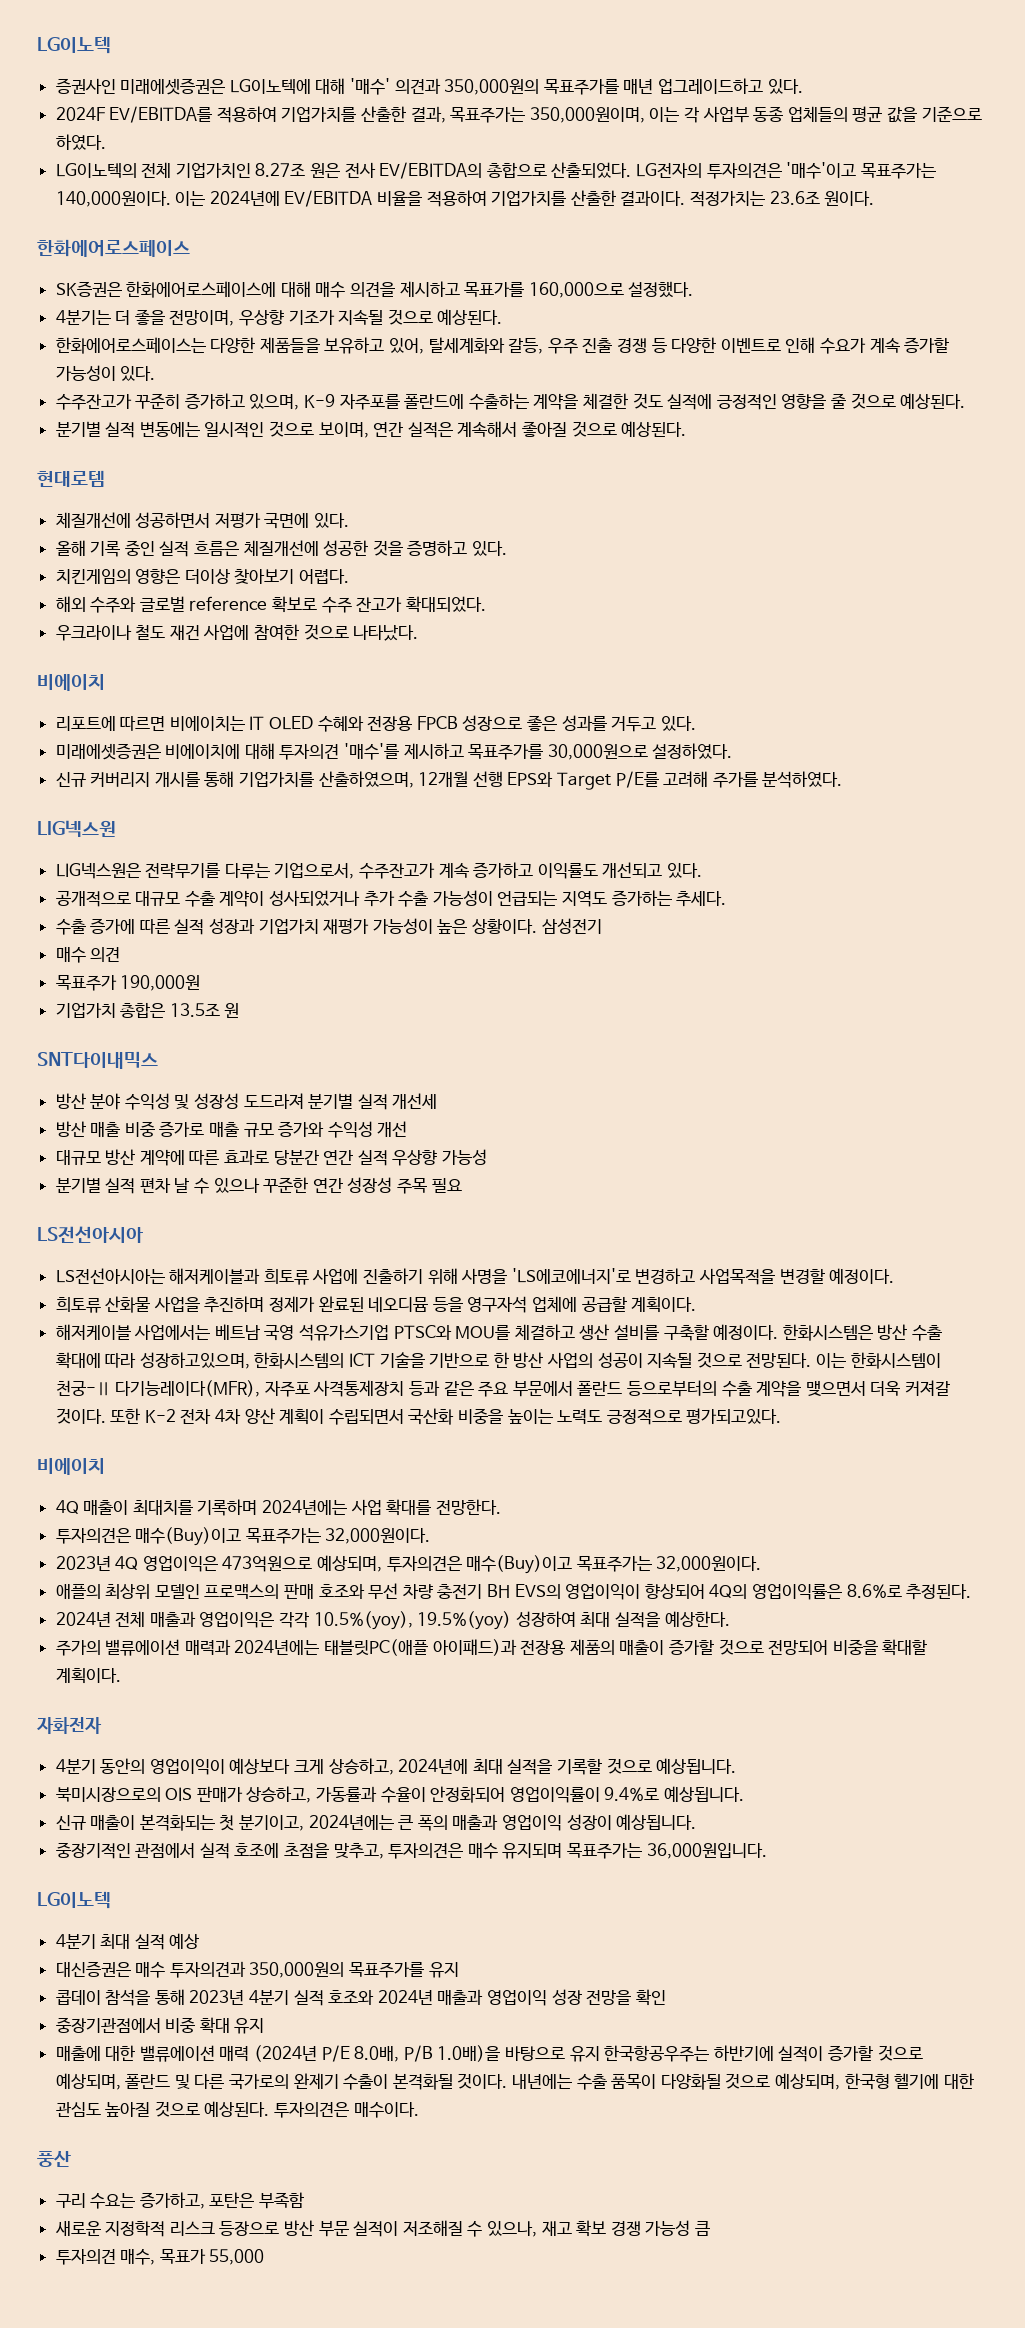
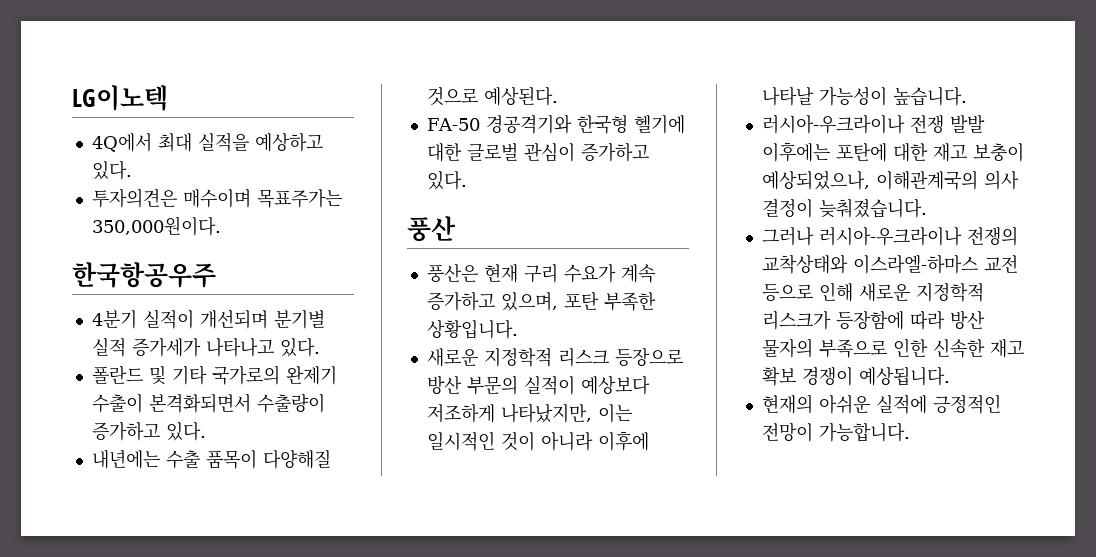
[37,36,111,54] [55,78,803,95] [55,106,982,123] [55,134,106,150] [55,162,936,179] [55,190,875,207] [37,239,190,257] [55,281,694,298] [55,309,503,326] [55,337,950,354] [55,365,156,381] [55,393,966,410] [55,421,687,438] [37,470,105,487] [55,512,350,529] [55,540,508,557] [55,569,350,584] [55,596,486,613] [55,624,419,641] [37,674,105,691] [55,715,696,732] [55,743,733,760] [55,771,843,790] [37,820,116,837] [55,862,703,879] [55,890,727,907] [55,918,602,935] [55,947,121,963] [55,975,201,991] [55,1002,240,1018] [37,1051,158,1069] [55,1093,438,1110] [55,1121,408,1138] [55,1149,488,1166] [55,1177,462,1194] [37,1226,143,1243] [55,1268,895,1285] [55,1296,697,1313] [55,1324,942,1341] [55,1352,941,1369] [55,1380,950,1397] [55,1408,782,1425] [37,1458,105,1475] [55,1499,501,1516] [55,1527,431,1546] [55,1555,762,1574] [55,1583,972,1600] [55,1611,730,1630] [55,1639,928,1656] [55,1668,121,1684] [36,1717,102,1734] [55,1758,737,1775] [55,1786,745,1803] [55,1814,697,1831] [55,1842,767,1859] [37,1891,111,1909] [55,1933,200,1950] [55,1961,459,1978] [55,1989,666,2006] [55,2017,265,2034] [55,2045,923,2062] [55,2073,974,2090] [55,2101,419,2118] [37,2151,71,2167] [55,2192,305,2209] LG이노텍 // 증권사인 미래에셋증권은 LG이노텍에 대해 '매수' 의견과 350,000원의 목표주가를 매년 업그레이드하고 있다. // 2024F EV/EBITDA를 적용하여 기업가치를 산출한 결과, 목표주가는 350,000원이며, 이는 각 사업부 동종 업체들의 평균 값을 기준으로 하였다. // LG이노텍의 전체 기업가치인 8.27조 원은 전사 EV/EBITDA의 총합으로 산출되었다. LG전자의 투자의견은 '매수'이고 목표주가는 140,000원이다. 이는 2024년에 EV/EBITDA 비율을 적용하여 기업가치를 산출한 결과이다. 적정가치는 23.6조 원이다. // 한화에어로스페이스 // SK증권은 한화에어로스페이스에 대해 매수 의견을 제시하고 목표가를 160,000으로 설정했다. // 4분기는 더 좋을 전망이며, 우상향 기조가 지속될 것으로 예상된다. // 한화에어로스페이스는 다양한 제품들을 보유하고 있어, 탈세계화와 갈등, 우주 진출 경쟁 등 다양한 이벤트로 인해 수요가 계속 증가할 가능성이 있다. // 수주잔고가 꾸준히 증가하고 있으며, K-9 자주포를 폴란드에 수출하는 계약을 체결한 것도 실적에 긍정적인 영향을 줄 것으로 예상된다. // 분기별 실적 변동에는 일시적인 것으로 보이며, 연간 실적은 계속해서 좋아질 것으로 예상된다. // 현대로템 // 체질개선에 성공하면서 저평가 국면에 있다. // 올해 기록 중인 실적 흐름은 체질개선에 성공한 것을 증명하고 있다. // 치킨게임의 영향은 더이상 찾아보기 어렵다. // 해외 수주와 글로벌 reference 확보로 수주 잔고가 확대되었다. // 우크라이나 철도 재건 사업에 참여한 것으로 나타났다. // 비에이치 // 리포트에 따르면 비에이치는 IT OLED 수혜와 전장용 FPCB 성장으로 좋은 성과를 거두고 있다. // 미래에셋증권은 비에이치에 대해 투자의견 '매수'를 제시하고 목표주가를 30,000원으로 설정하였다. // 신규 커버리지 개시를 통해 기업가치를 산출하였으며, 12개월 선행 EPS와 Target P/E를 고려해 주가를 분석하였다. // LIG넥스원 // LIG넥스원은 전략무기를 다루는 기업으로서, 수주잔고가 계속 증가하고 이익률도 개선되고 있다. // 공개적으로 대규모 수출 계약이 성사되었거나 추가 수출 가능성이 언급되는 지역도 증가하는 추세다. // 수출 증가에 따른 실적 성장과 기업가치 재평가 가능성이 높은 상황이다. 삼성전기 // 매수 의견 // 목표주가 190,000원 // 기업가치 총합은 13.5조 원 // SNT다이내믹스 // 방산 분야 수익성 및 성장성 도드라져 분기별 실적 개선세 // 방산 매출 비중 증가로 매출 규모 증가와 수익성 개선 // 대규모 방산 계약에 따른 효과로 당분간 연간 실적 우상향 가능성 // 분기별 실적 편차 날 수 있으나 꾸준한 연간 성장성 주목 필요 // LS전선아시아 // LS전선아시아는 해저케이블과 희토류 사업에 진출하기 위해 사명을 'LS에코에너지'로 변경하고 사업목적을 변경할 예정이다. // 희토류 산화물 사업을 추진하며 정제가 완료된 네오디뮴 등을 영구자석 업체에 공급할 계획이다. // 해저케이블 사업에서는 베트남 국영 석유가스기업 PTSC와 MOU를 체결하고 생산 설비를 구축할 예정이다. 한화시스템은 방산 수출 확대에 따라 성장하고있으며, 한화시스템의 ICT 기술을 기반으로 한 방산 사업의 성공이 지속될 것으로 전망된다. 이는 한화시스템이 천궁-Ⅱ 다기능레이다(MFR), 자주포 사격통제장치 등과 같은 주요 부문에서 폴란드 등으로부터의 수출 계약을 맺으면서 더욱 커져갈 것이다. 또한 K-2 전차 4차 양산 계획이 수립되면서 국산화 비중을 높이는 노력도 긍정적으로 평가되고있다. // 비에이치 // 4Q 매출이 최대치를 기록하며 2024년에는 사업 확대를 전망한다. // 투자의견은 매수(Buy)이고 목표주가는 32,000원이다. // 2023년 4Q 영업이익은 473억원으로 예상되며, 투자의견은 매수(Buy)이고 목표주가는 32,000원이다. // 애플의 최상위 모델인 프로맥스의 판매 호조와 무선 차량 충전기 BH EVS의 영업이익이 향상되어 4Q의 영업이익률은 8.6%로 추정된다. // 2024년 전체 매출과 영업이익은 각각 10.5%(yoy), 19.5%(yoy) 성장하여 최대 실적을 예상한다. // 주가의 밸류에이션 매력과 2024년에는 태블릿PC(애플 아이패드)과 전장용 제품의 매출이 증가할 것으로 전망되어 비중을 확대할 계획이다. // 자화전자 // 4분기 동안의 영업이익이 예상보다 크게 상승하고, 2024년에 최대 실적을 기록할 것으로 예상됩니다. // 북미시장으로의 OIS 판매가 상승하고, 가동률과 수율이 안정화되어 영업이익률이 9.4%로 예상됩니다. // 신규 매출이 본격화되는 첫 분기이고, 2024년에는 큰 폭의 매출과 영업이익 성장이 예상됩니다. // 중장기적인 관점에서 실적 호조에 초점을 맞추고, 투자의견은 매수 유지되며 목표주가는 36,000원입니다. // LG이노텍 // 4분기 최대 실적 예상 // 대신증권은 매수 투자의견과 350,000원의 목표주가를 유지 // 콥데이 참석을 통해 2023년 4분기 실적 호조와 2024년 매출과 영업이익 성장 전망을 확인 // 중장기관점에서 비중 확대 유지 // 매출에 대한 밸류에이션 매력 (2024년 P/E 8.0배, P/B 1.0배)을 바탕으로 유지 한국항공우주는 하반기에 실적이 증가할 것으로 예상되며, 폴란드 및 다른 국가로의 완제기 수출이 본격화될 것이다. 내년에는 수출 품목이 다양화될 것으로 예상되며, 한국형 헬기에 대한 관심도 높아질 것으로 예상된다. 투자의견은 매수이다. // 풍산 // 구리 수요는 증가하고, 포탄은 부족함 -> [72,85,168,111] [91,133,323,152] [91,160,132,180] [91,188,342,208] [91,216,221,236] [72,262,216,288] [91,310,325,329] [91,337,320,357] [91,365,337,385] [91,394,325,413] [91,421,206,441] [91,449,331,469] [426,86,558,106] [426,114,685,134] [426,143,649,162] [426,170,467,190] [407,216,456,242] [426,264,655,283] [426,292,656,311] [426,319,518,339] LG이노텍 // 4Q에서 최대 실적을 예상하고 있다. // 투자의견은 매수이며 목표주가는 350,000원이다. // 한국항공우주 // 4분기 실적이 개선되며 분기별 실적 증가세가 나타나고 있다. // 폴란드 및 기타 국가로의 완제기 수출이 본격화되면서 수출량이 증가하고 있다. // 내년에는 수출 품목이 다양해질 것으로 예상된다. // FA-50 경공격기와 한국형 헬기에 대한 글로벌 관심이 증가하고 있다. // 풍산 // 풍산은 현재 구리 수요가 계속 증가하고 있으며, 포탄 부족한 상황입니다.
[318,2220,710,2237] [55,2249,265,2265] 부문 실적이 저조해질 수 있으나, 재고 확보 경쟁 가능성 큼 // 투자의견 매수, 목표가 55,000 -> [466,375,650,395] [426,403,632,423] [426,431,649,451] [761,86,967,106] [761,115,985,134] [761,142,1024,162] [761,170,1019,190] [761,198,927,218] [761,226,1018,246] [761,254,1018,274] [761,282,984,302] [761,310,985,330] [761,338,1024,358] [761,366,950,386] [761,394,1001,414] [761,422,910,442] 부문의 실적이 예상보다 저조하게 나타났지만, 이는 일시적인 것이 아니라 이후에 나타날 가능성이 높습니다. // 러시아-우크라이나 전쟁 발발 이후에는 포탄에 대한 재고 보충이 예상되었으나, 이해관계국의 의사 결정이 늦춰졌습니다. // 그러나 러시아-우크라이나 전쟁의 교착상태와 이스라엘-하마스 교전 등으로 인해 새로운 지정학적 리스크가 등장함에 따라 방산 물자의 부족으로 인한 신속한 재고 확보 경쟁이 예상됩니다. // 현재의 아쉬운 실적에 긍정적인 전망이 가능합니다.

